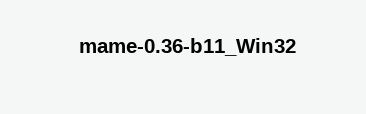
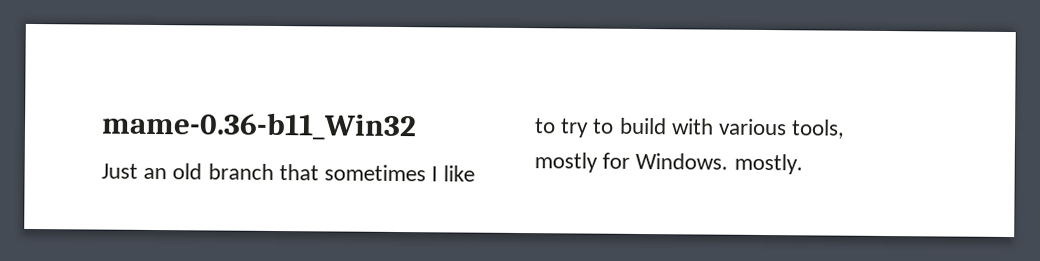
(296, 47) none -> [101,163,476,182] [534,117,846,139] [534,152,803,175] // Just an old branch that sometimes I like to try to build with various tools, mostly for Windows. mostly.

